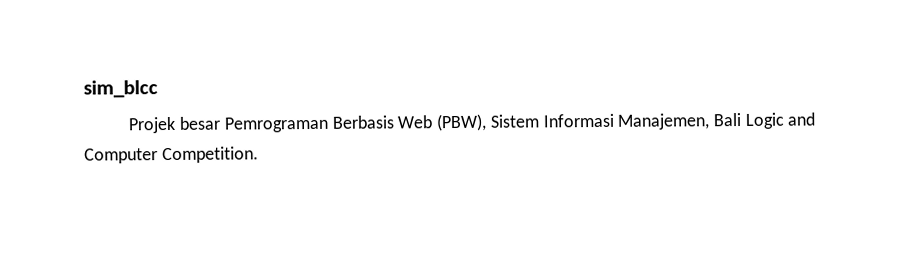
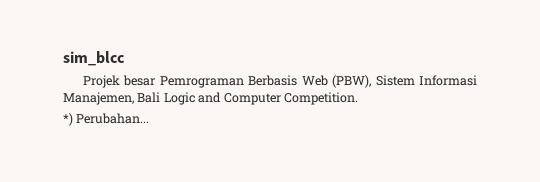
(259, 155) none -> [63,113,150,126] // *) Perubahan...

